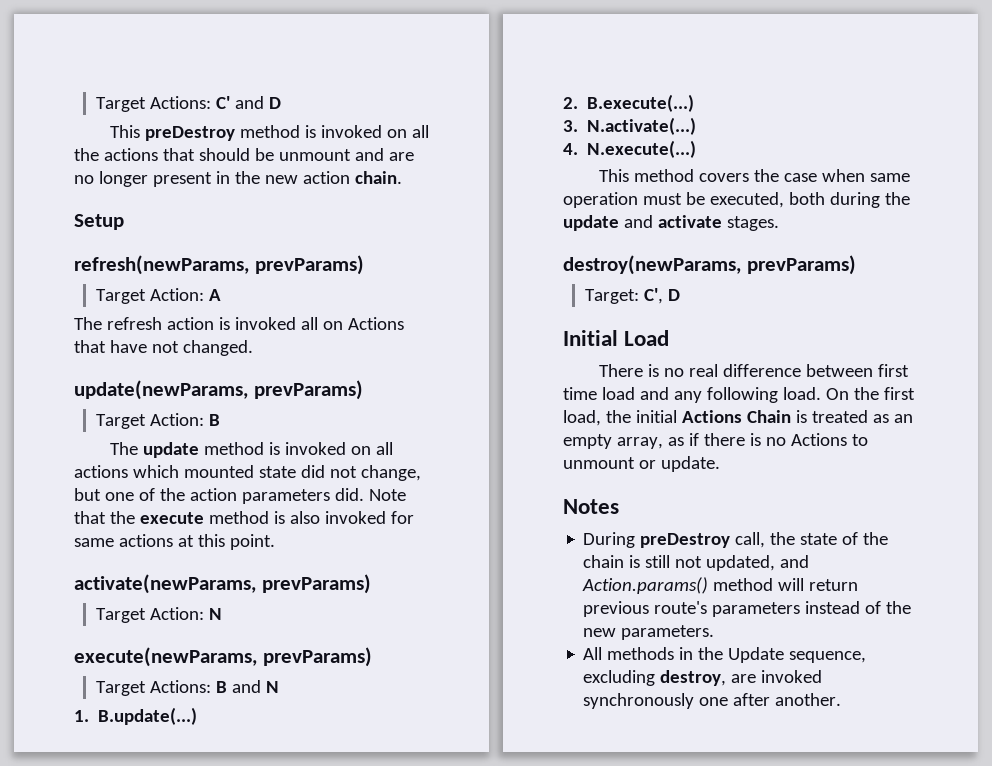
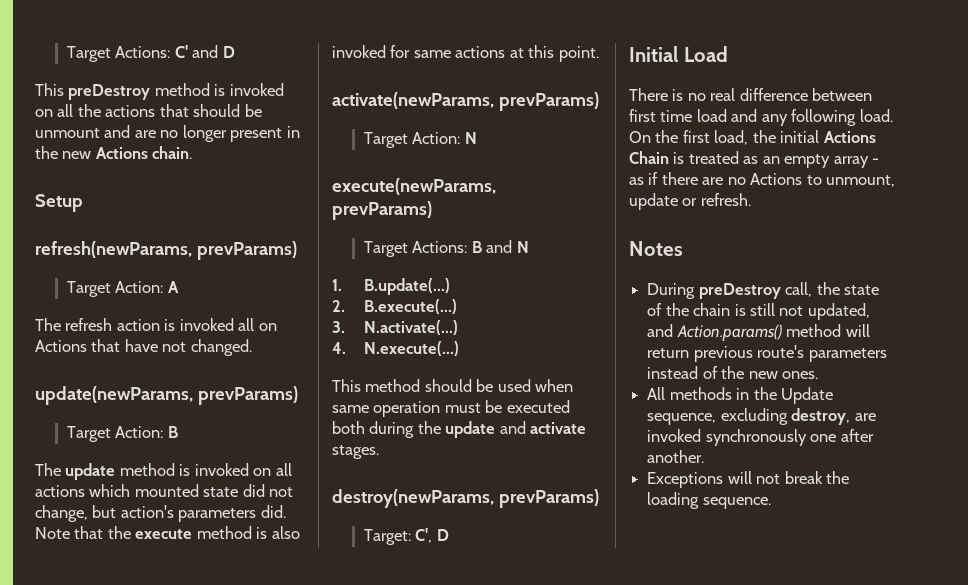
[302,171,350,184] action -> [95,147,148,159] Actions
[104,488,237,501] one of the action -> [120,505,174,518] action's
[699,169,818,182] covers the case -> [424,379,531,392] should be used
[709,192,784,208] executed, -> [506,400,570,413] executed
[616,437,663,449] array, -> [833,156,880,168] array -
[749,433,761,446] is -> [702,177,724,185] are
[563,456,720,472] unmount or update. -> [826,175,896,187] [629,193,751,210] unmount, update or refresh.
[621,625,715,640] parameters. -> [781,371,818,379] ones.
(842, 699) none -> [647,471,849,488] [647,492,771,509] // Exceptions will not break the loading sequence.

